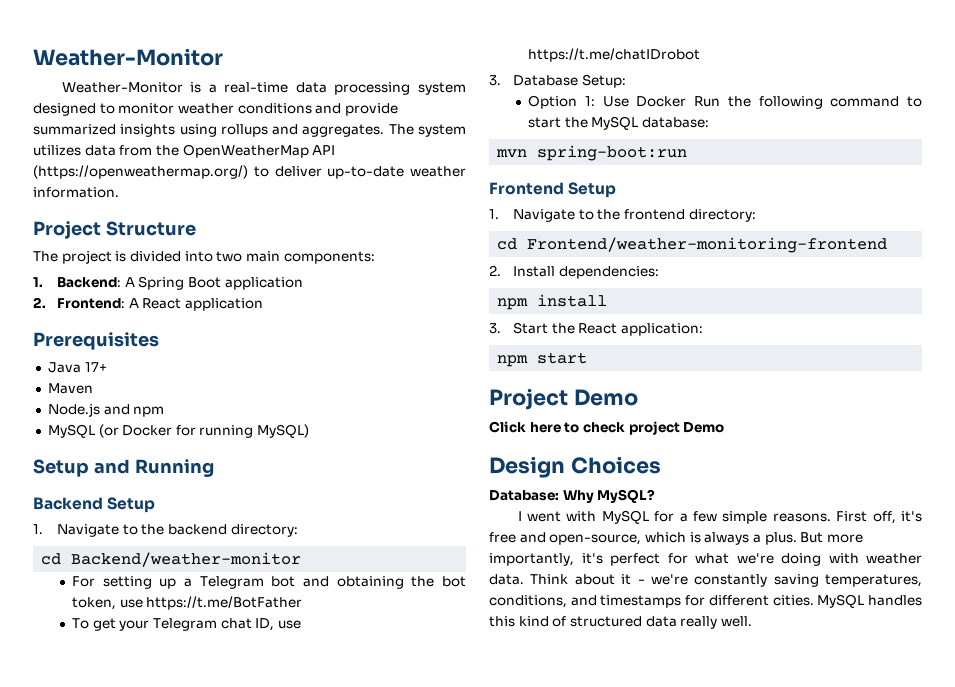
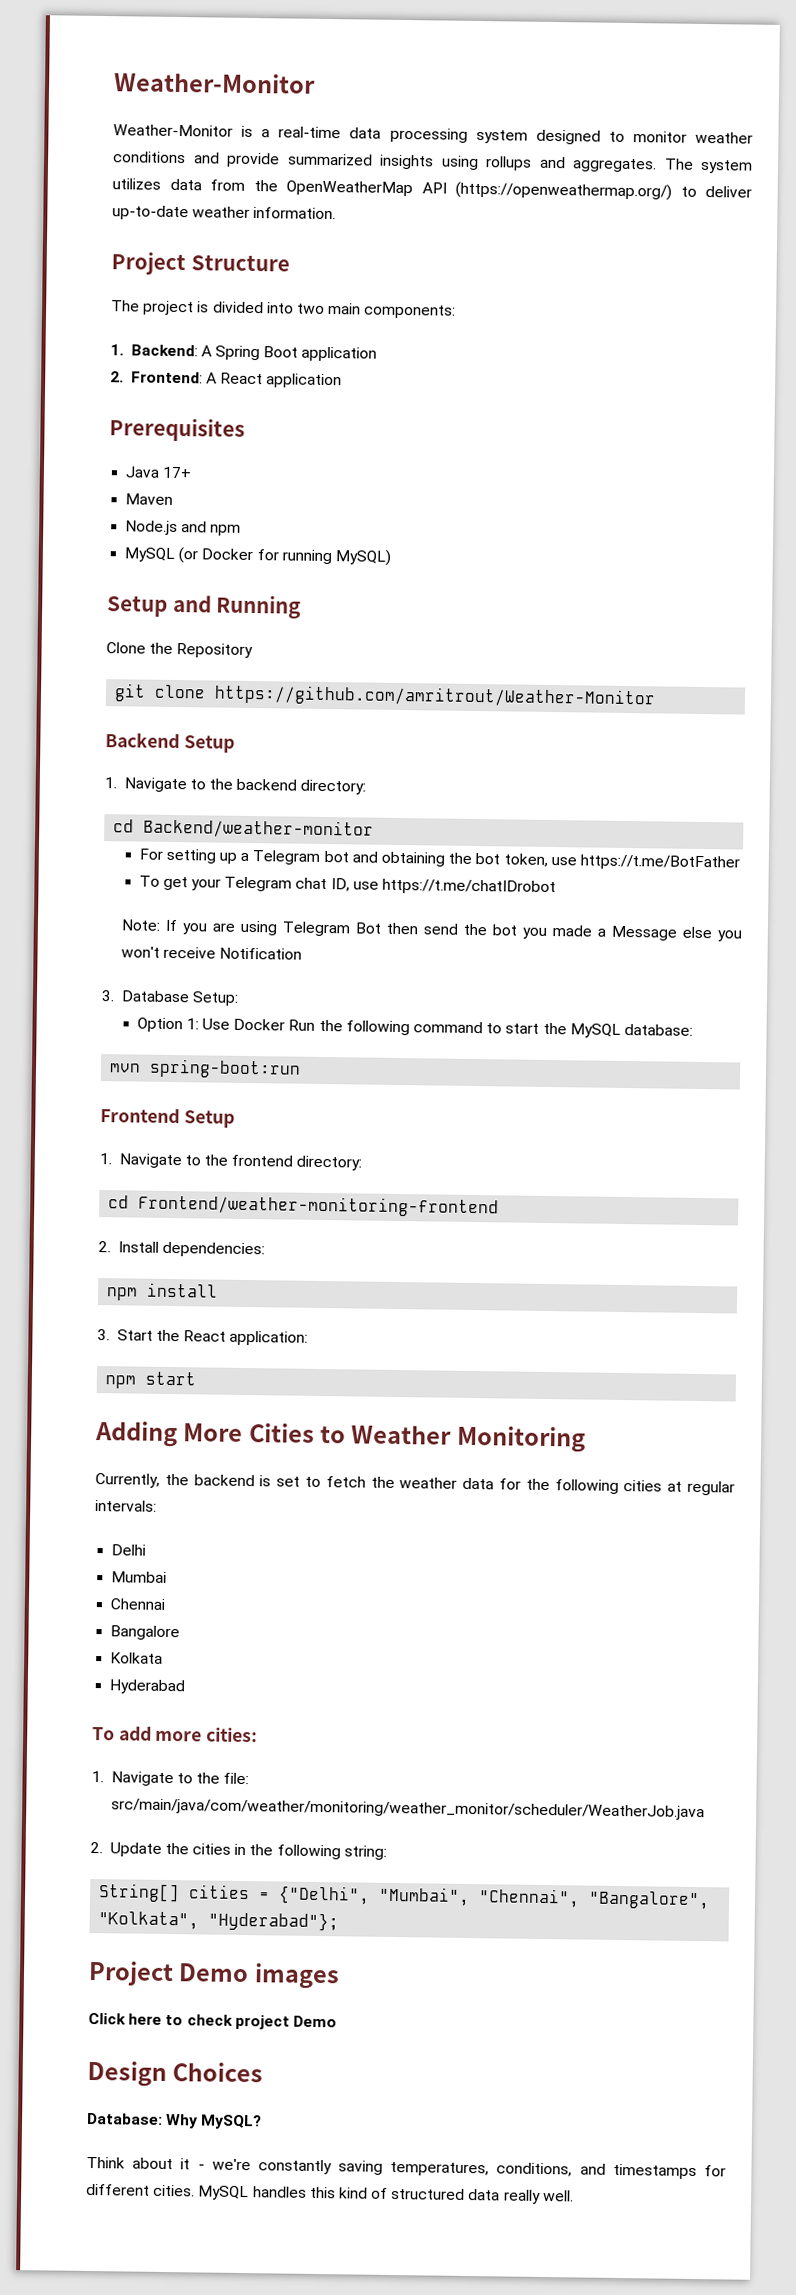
(214, 468) none -> [106,642,254,659] [114,683,657,709] // Clone the Repository // git clone https://github.com/amritrout/Weather-Monitor
(701, 55) none -> [120,919,742,942] [120,946,302,960] // Note: If you are using Telegram Bot then send the bot you made a Message else you won't receive Notification
(588, 358) none -> [95,1421,586,1453] [95,1473,735,1496] [95,1500,157,1512] [111,1544,147,1556] [111,1571,168,1583] [110,1598,166,1610] [110,1625,181,1641] [110,1652,164,1664] [109,1679,186,1695] [92,1726,259,1743] [91,1770,250,1787] [110,1798,705,1821] [90,1841,387,1860] [98,1883,711,1910] [98,1911,340,1932] // Adding More Cities to Weather Monitoring // Currently, the backend is set to fetch the weather data for the following cities at regular intervals: // Delhi // Mumbai // Chennai // Bangalore // Kolkata // Hyderabad // To add more cities: // 1. Navigate to the file: src/main/java/com/weather/monitoring/weather_monitor/scheduler/WeatherJob.java // 2. Update the cities in the following string: // String[] cities = {"Delhi", "Mumbai", "Chennai", "Bangalore", "Kolkata", "Hyderabad"};
(638, 397) none -> [253,1963,340,1990] images
[517,510,922,524] [489,532,863,545] [489,553,922,566] [489,574,524,585] I went with MySQL for a few simple reasons. First off, it's free and open-source, which is always a plus. But more importantly, it's perfect for what we're doing with weather data. -> (263, 2122) none

